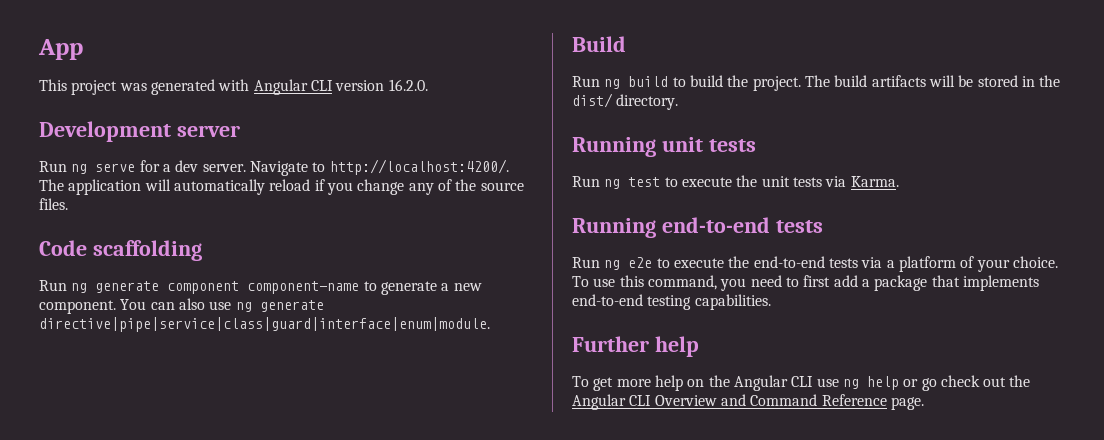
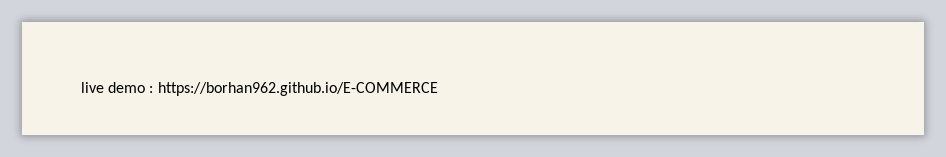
[38,39,83,60] [39,79,428,95] [39,121,240,142] [39,159,509,176] [39,179,524,195] [39,198,68,210] [39,240,202,261] [39,280,482,295] [39,298,324,314] [39,317,490,332] [572,36,626,52] [572,75,1061,91] [572,93,679,110] [572,137,756,157] [572,175,899,189] [572,217,823,238] [572,256,1058,272] [572,275,1039,291] [572,294,771,310] [572,336,699,357] [572,375,1031,391] [572,394,924,410] App // This project was generated with Angular CLI version 16.2.0. // Development server // Run ng serve for a dev server. Navigate to http://localhost:4200/. The application will automatically reload if you change any of the source files. // Code scaffolding // Run ng generate component component-name to generate a new component. You can also use ng generate directive|pipe|service|class|guard|interface|enum|module. // Build // Run ng build to build the project. The build artifacts will be stored in the dist/ directory. // Running unit tests // Run ng test to execute the unit tests via Karma. // Running end-to-end tests // Run ng e2e to execute the end-to-end tests via a platform of your choice. To use this command, you need to first add a package that implements end-to-end testing capabilities. // Further help // To get more help on the Angular CLI use ng help or go check out the Angular CLI Overview and Command Reference page. -> [81,82,438,96] live demo : https://borhan962.github.io/E-COMMERCE

